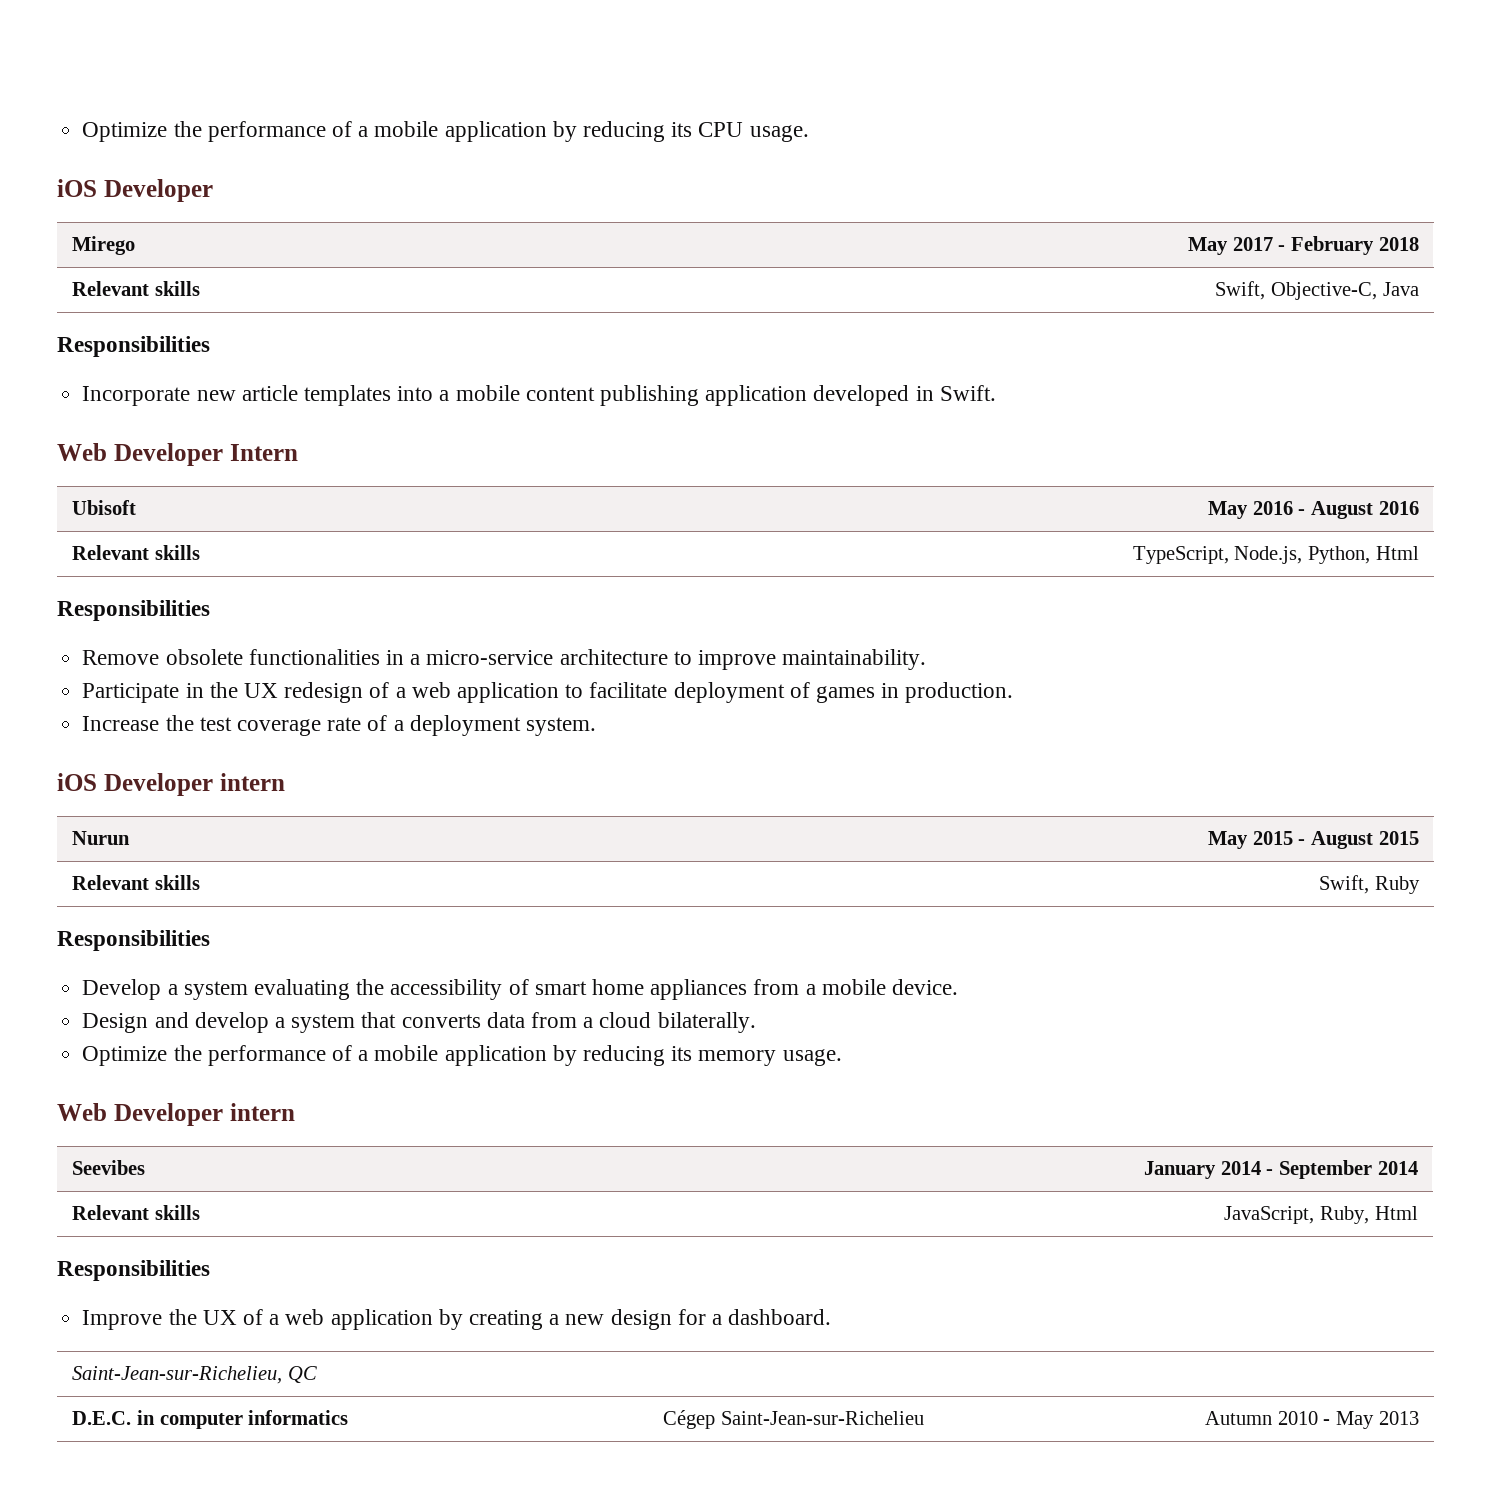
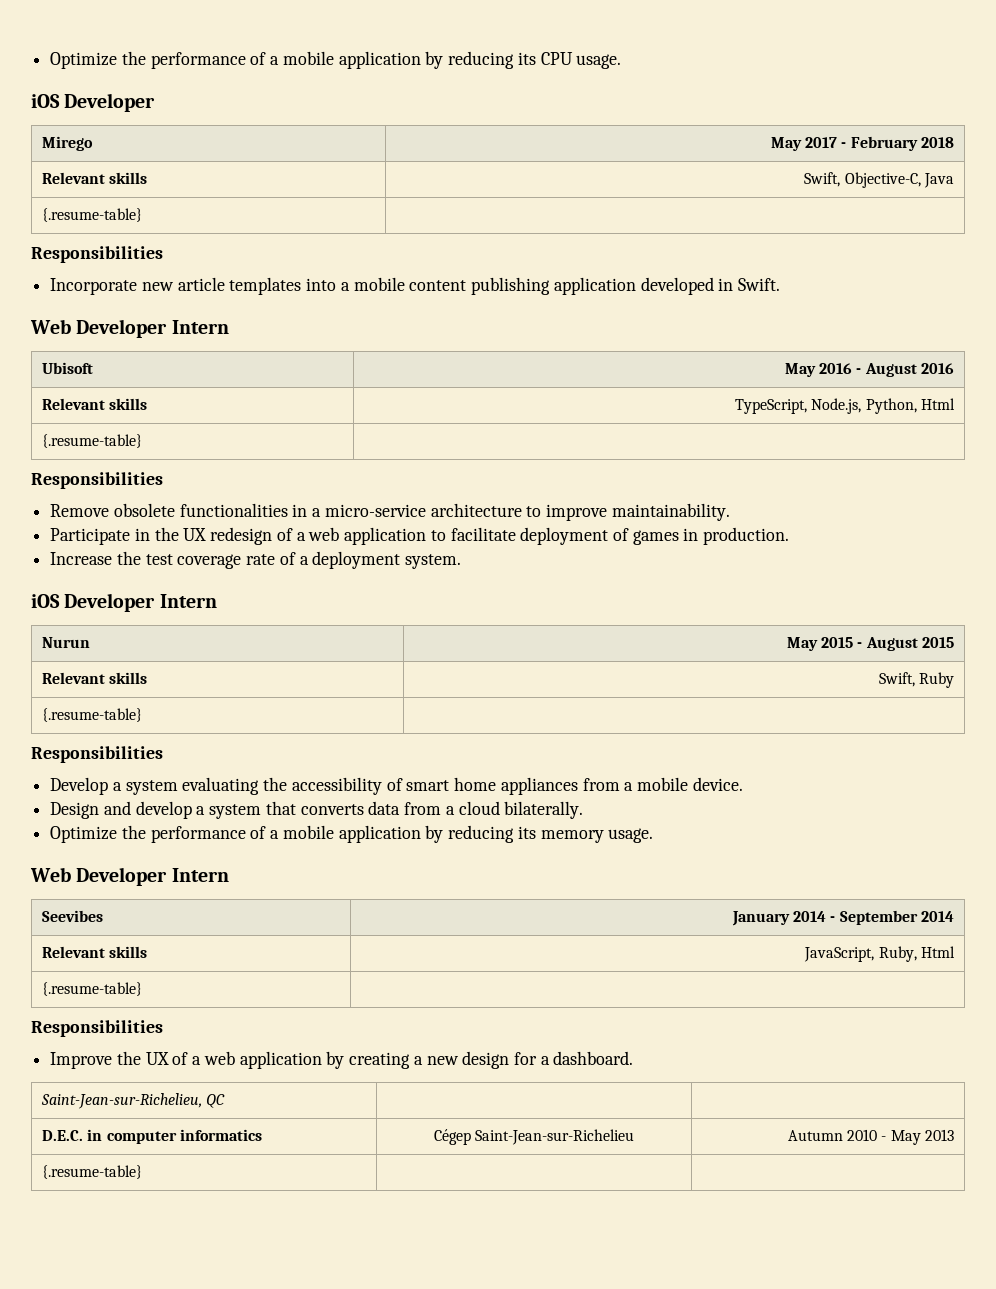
(1419, 289) none -> [42,208,143,222] // {.resume-table} |
(1419, 553) none -> [42,434,143,448] // {.resume-table} |
[219,773,285,791] intern -> [159,594,217,608] Intern
(1420, 885) none -> [42,708,143,722] // {.resume-table} |
[229,1103,295,1121] intern -> [171,868,229,882] Intern
(1418, 1213) none -> [42,982,143,996] // {.resume-table} |
(1419, 1418) none -> [42,1165,143,1179] // {.resume-table} | |

